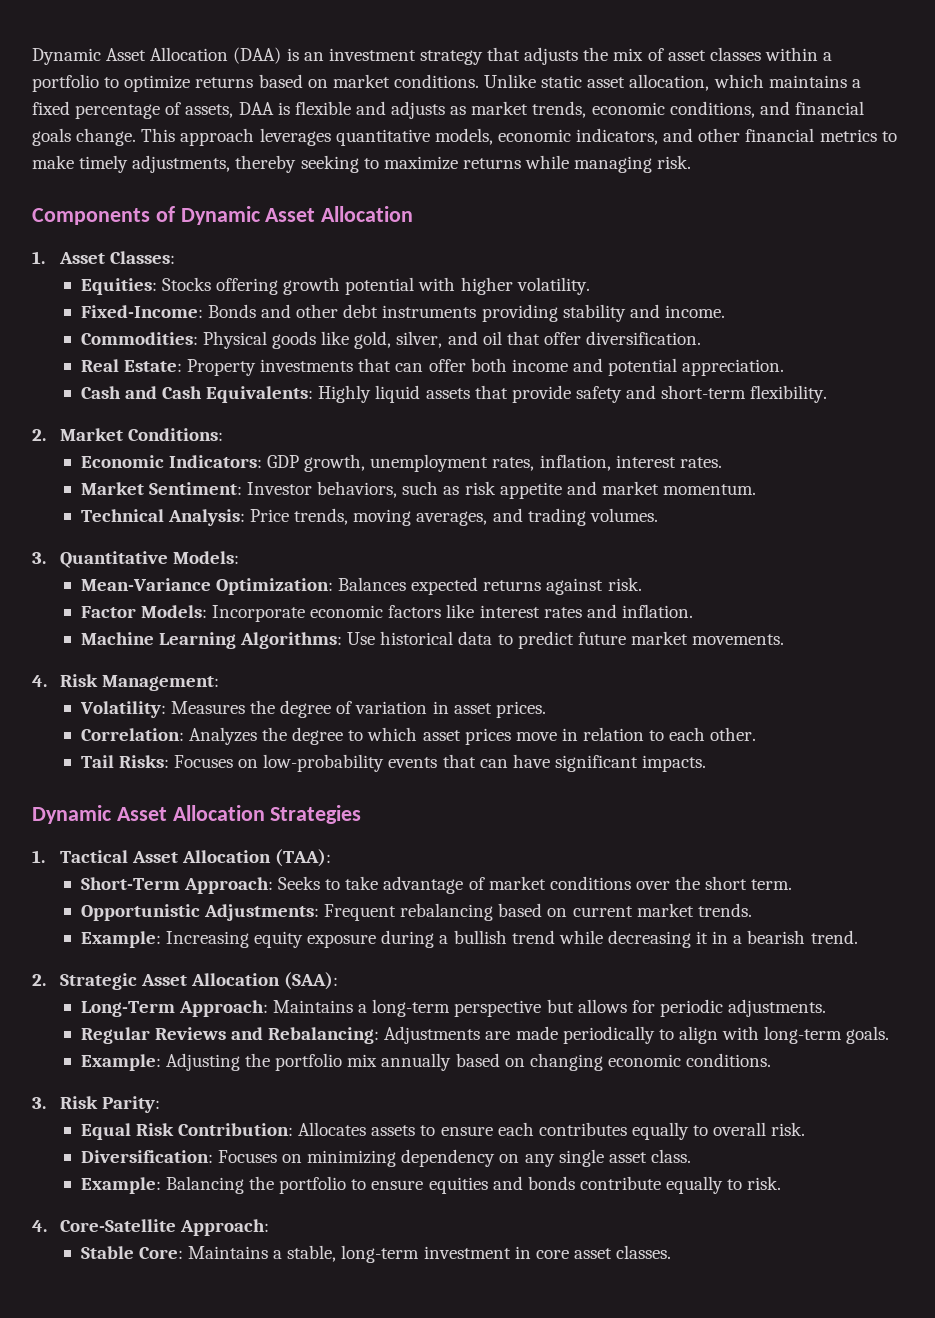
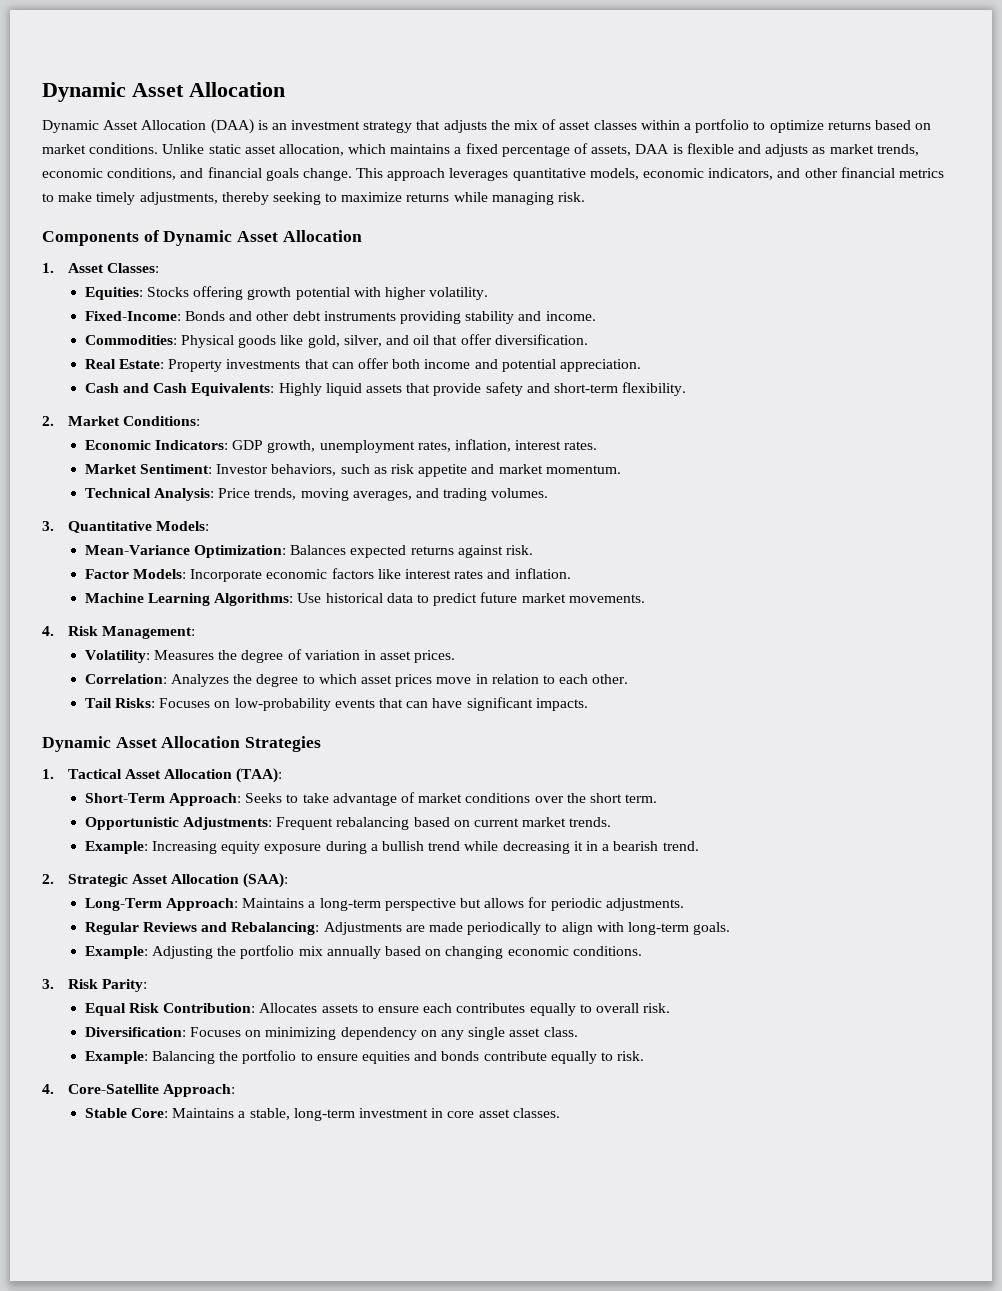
[32,47,229,65] Dynamic Asset Allocation -> [42,82,285,102] [42,120,207,133] Dynamic Asset Allocation // Dynamic Asset Allocation

